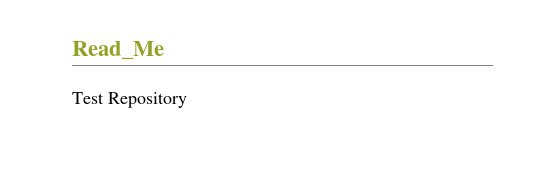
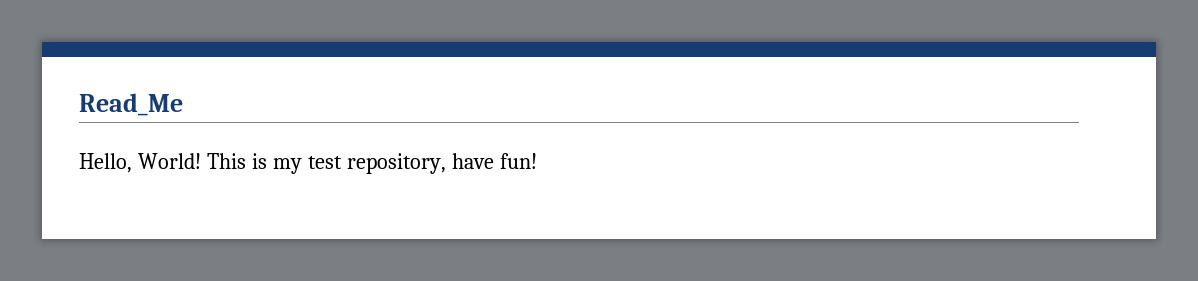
[72,92,187,108] Test Repository -> [79,153,537,174] Hello, World! This is my test repository, have fun!

